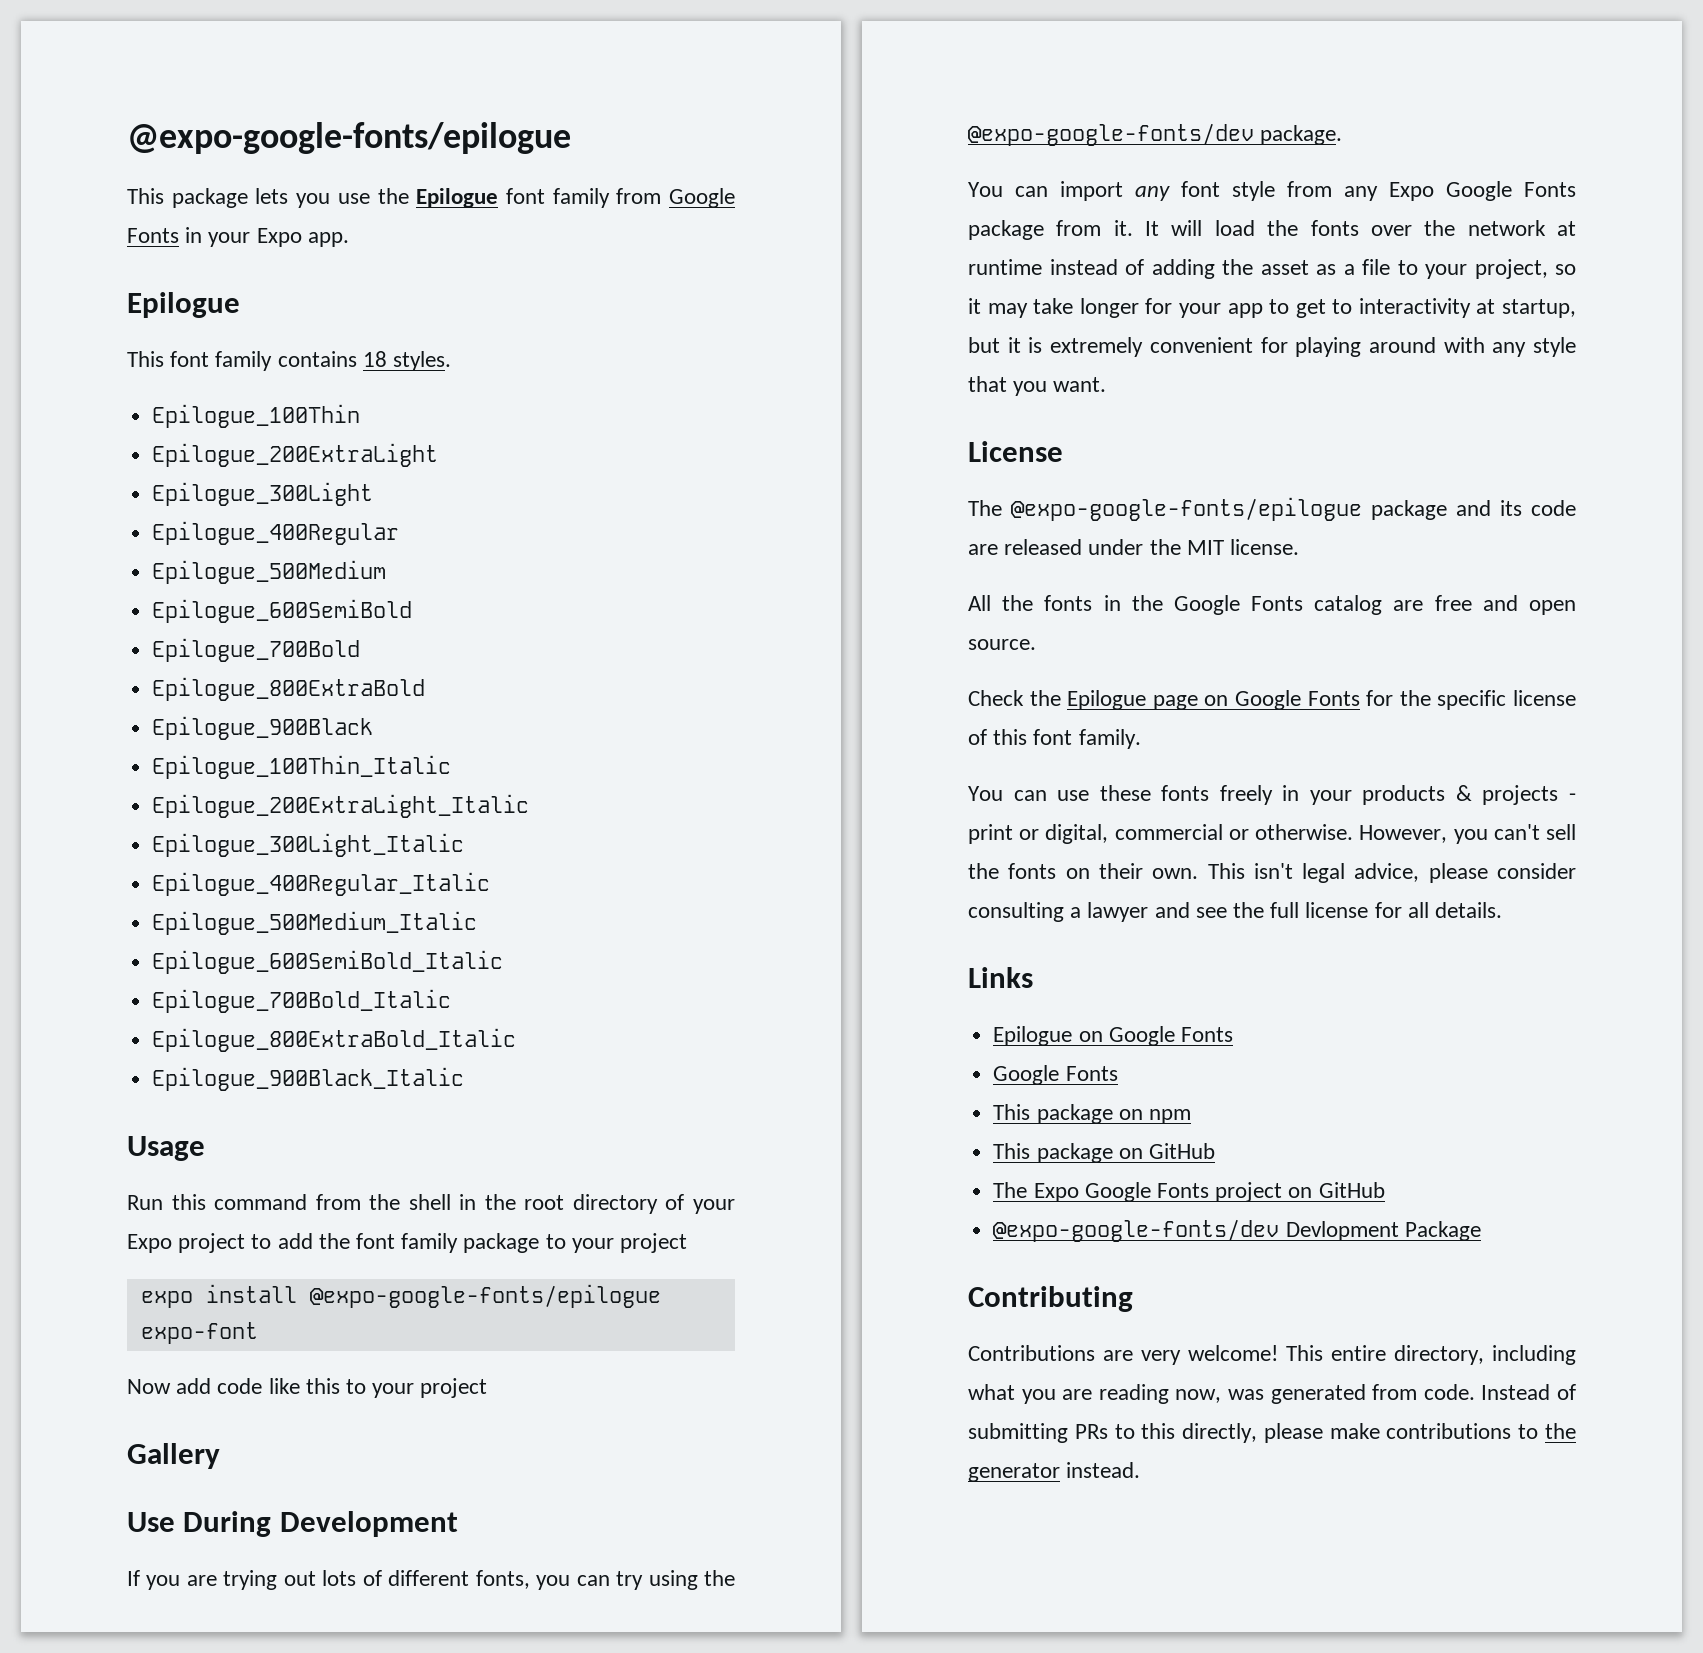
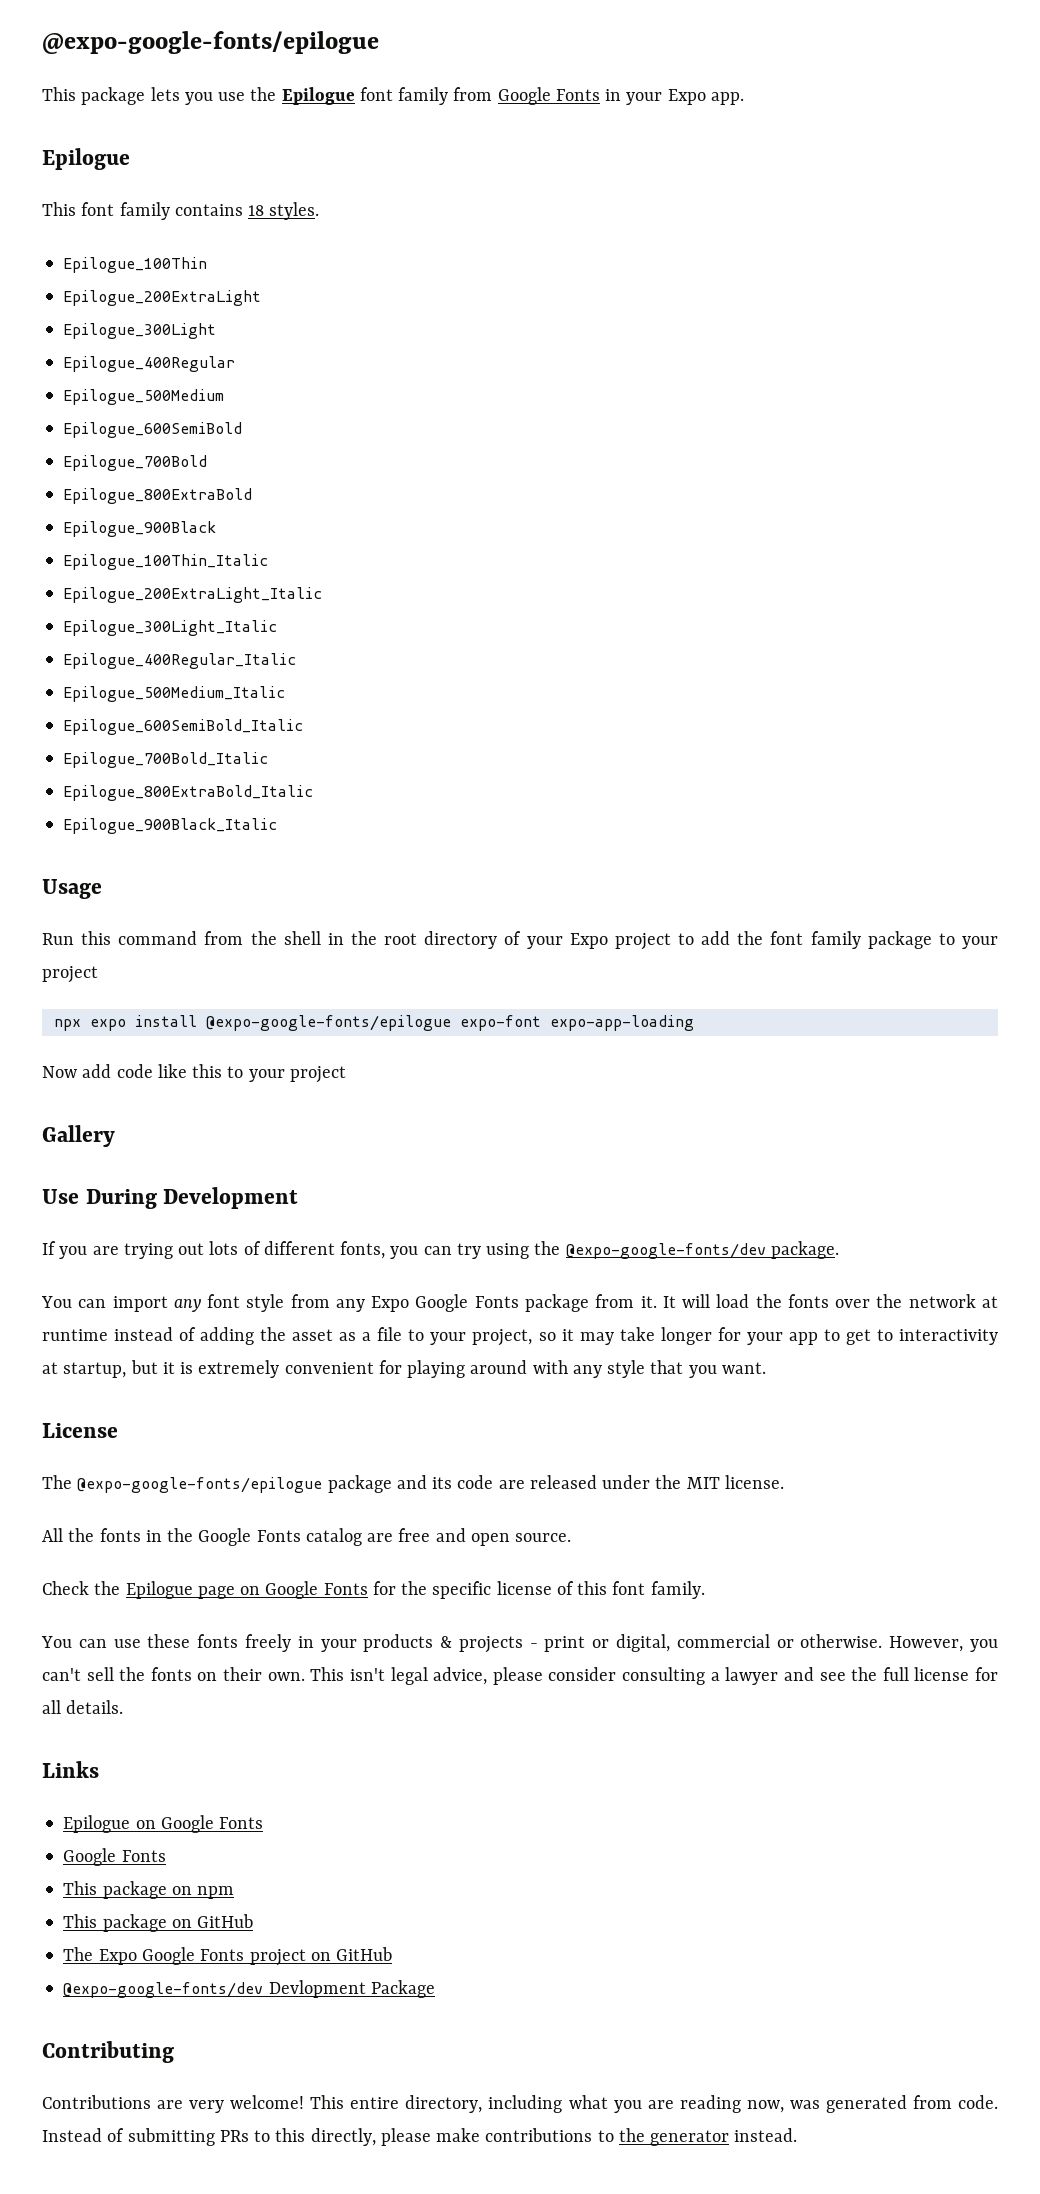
(688, 1243) none -> [53,1019,81,1031] npx
(258, 1333) none -> [549,1015,694,1031] expo-app-loading

